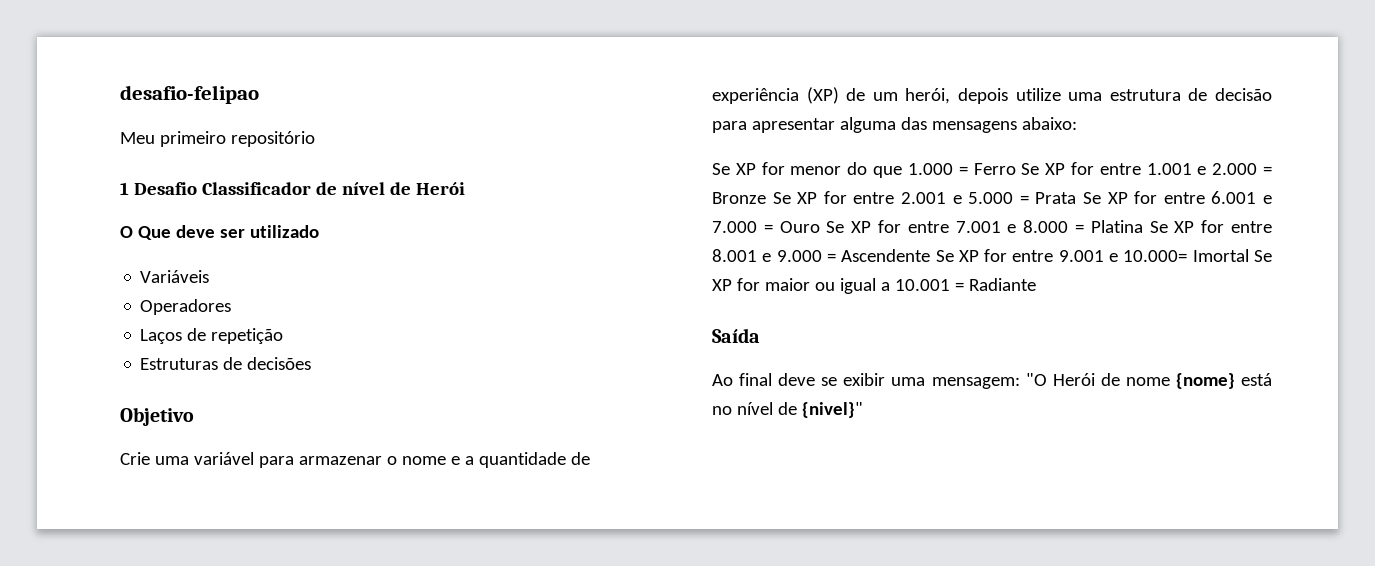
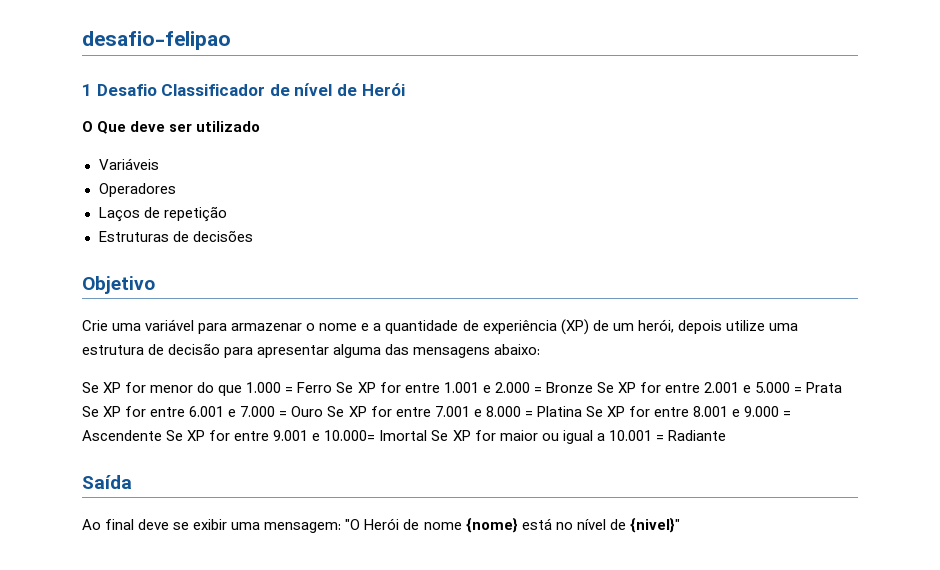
[120,131,315,147] // Meu primeiro repositório -> (231, 40) none

